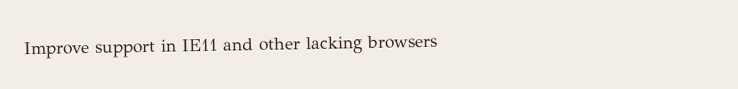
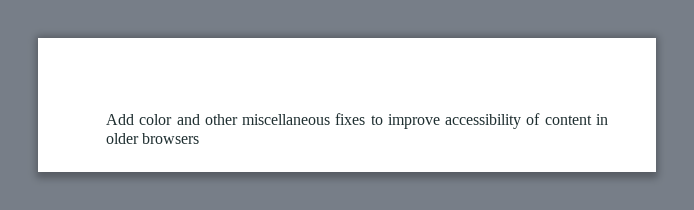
[23,36,363,60] Improve support in IE11 and other lacking -> [106,113,608,129] [106,133,139,144] Add color and other miscellaneous fixes to improve accessibility of content in older

